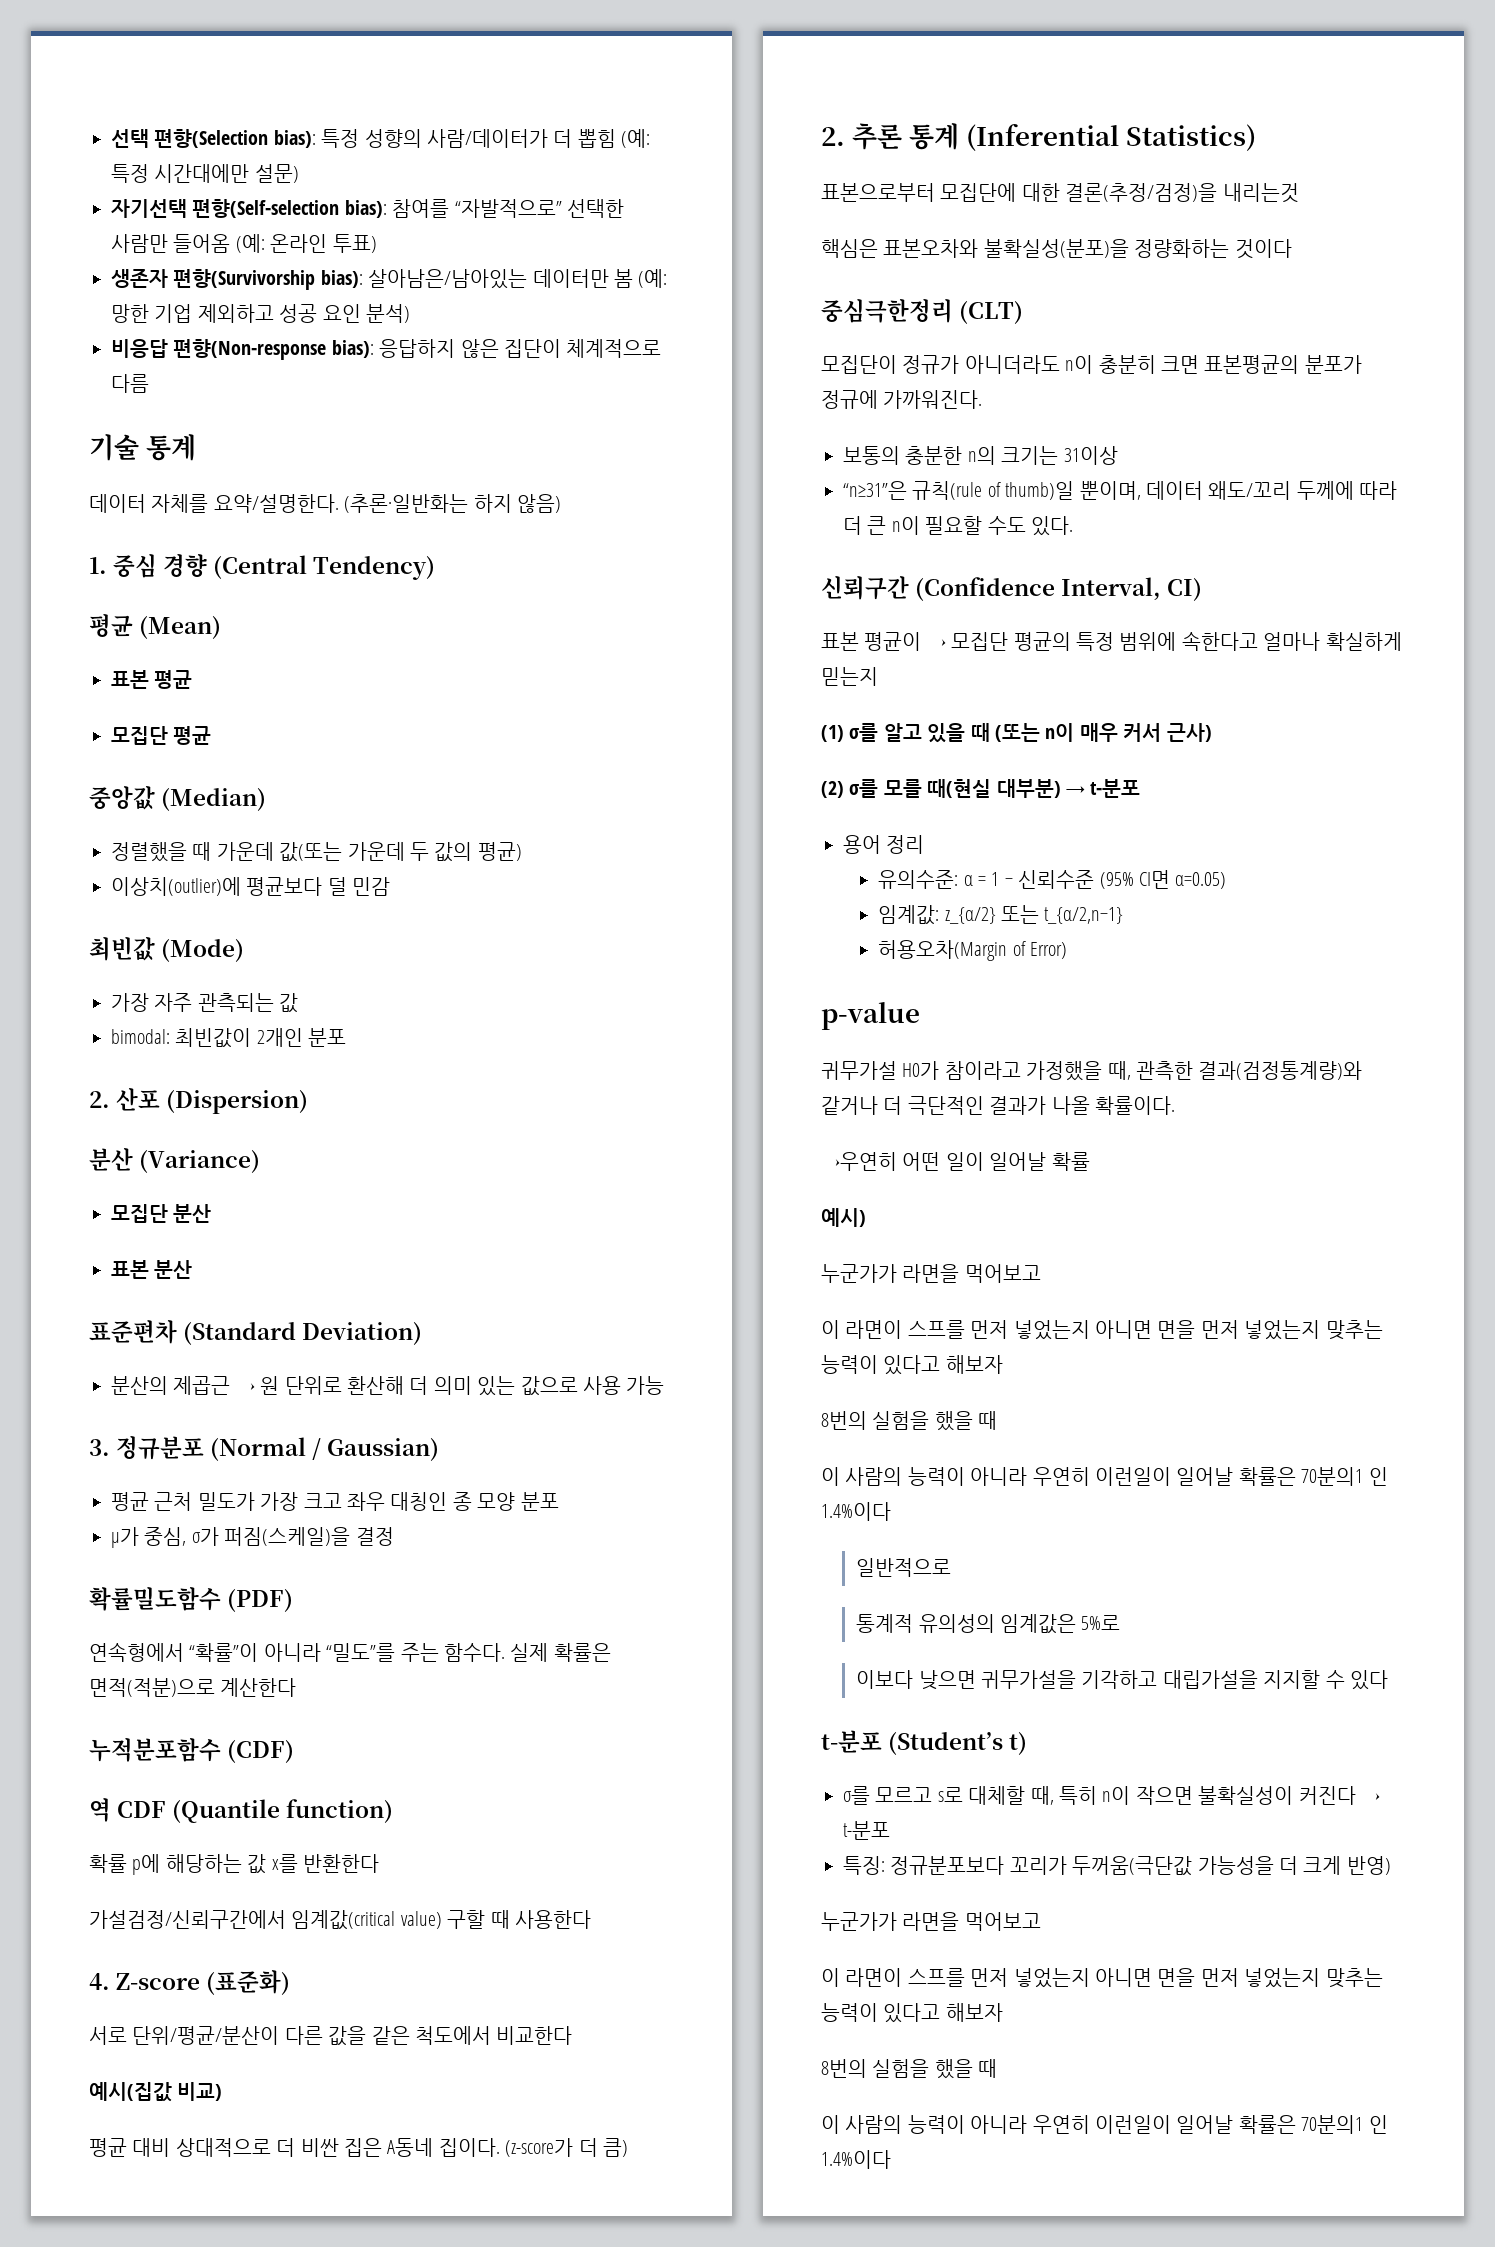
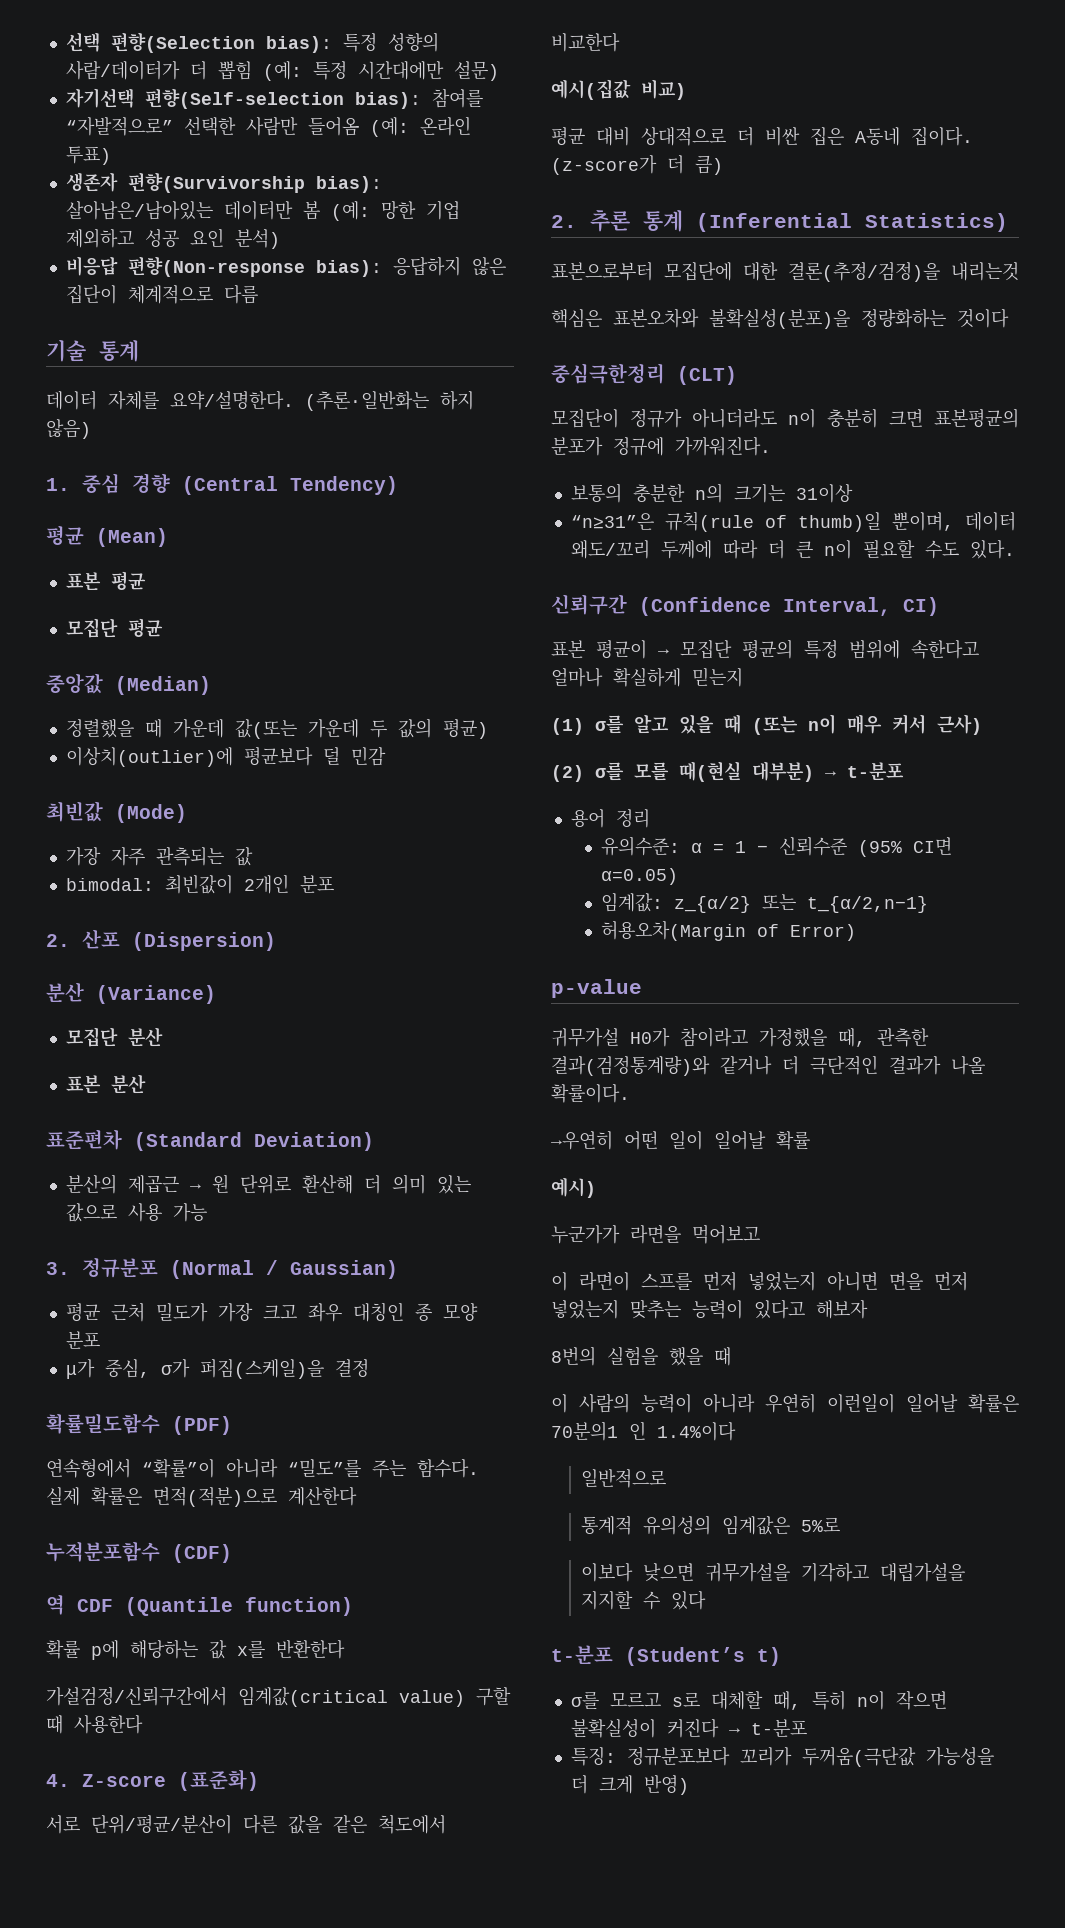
[821,1912,1041,1931] [821,1968,1383,1988] [821,2003,1003,2023] [821,2059,998,2079] [821,2115,1388,2134] [821,2150,891,2169] // 누군가가 라면을 먹어보고 // 이 라면이 스프를 먼저 넣었는지 아니면 면을 먼저 넣었는지 맞추는 능력이 있다고 해보자 // 8번의 실험을 했을 때 // 이 사람의 능력이 아니라 우연히 이런일이 일어날 확률은 70분의1 인 1.4%이다 -> (689, 1785) none

